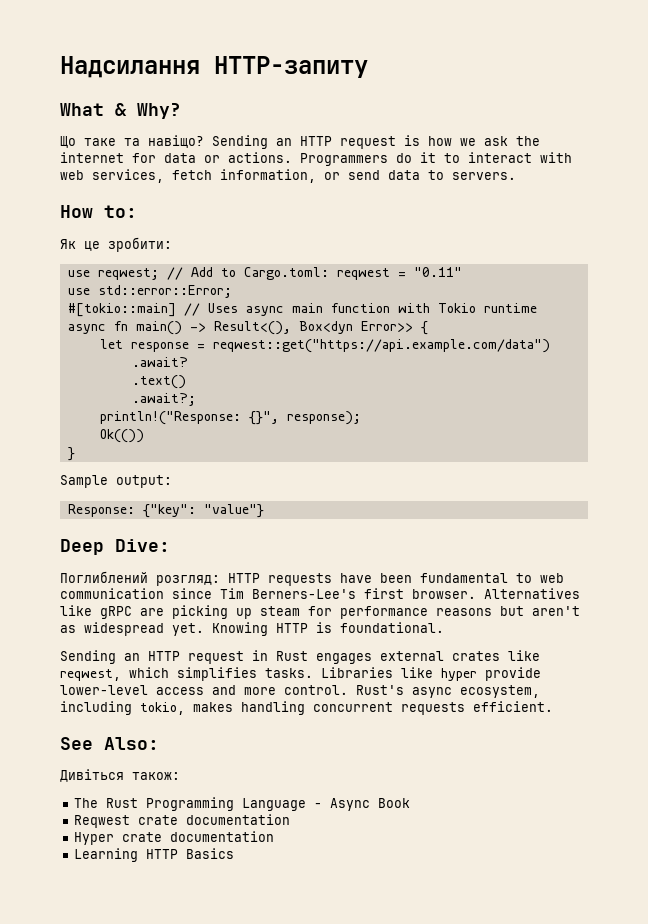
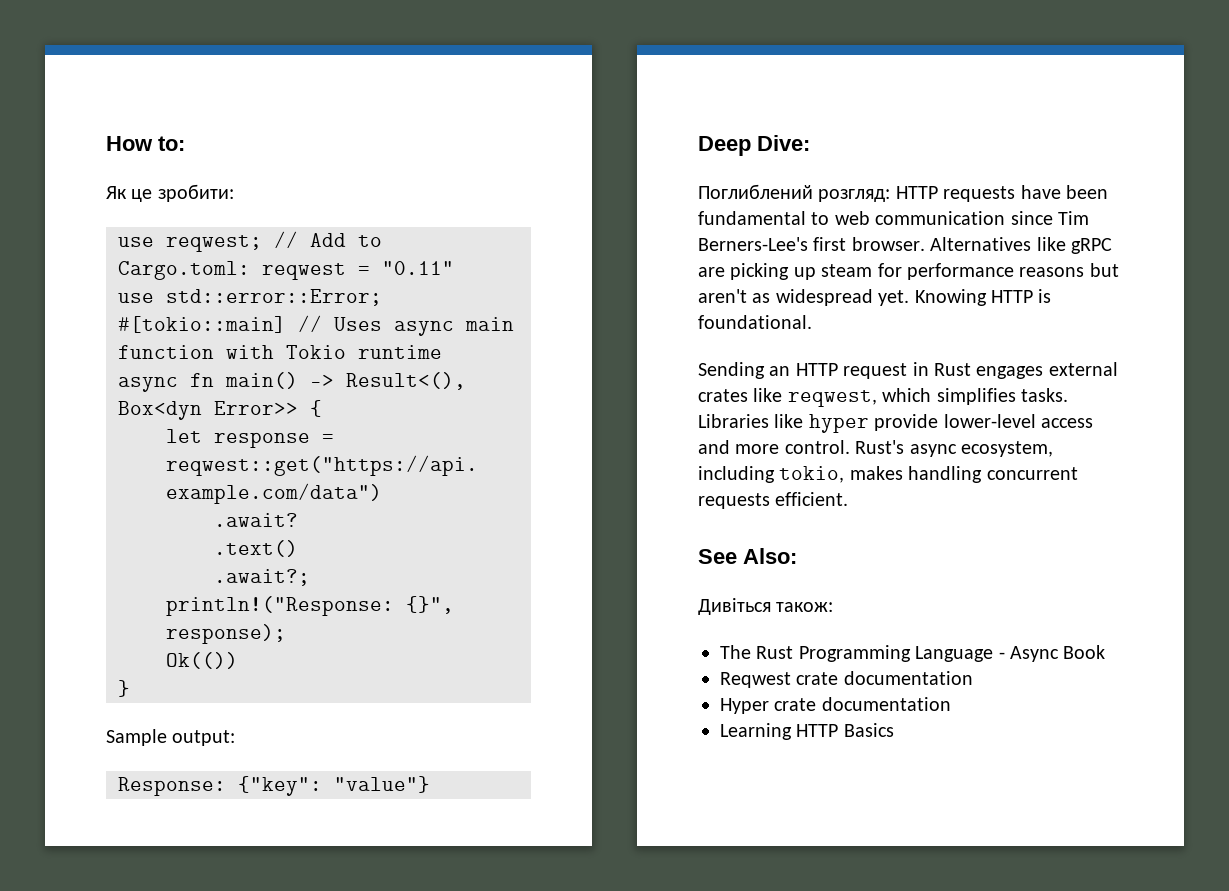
[60,56,368,78] [60,103,181,119] [60,135,540,149] [60,152,572,166] [60,169,516,183] Надсилання HTTP-запиту // What & Why? // Що таке та навіщо? Sending an HTTP request is how we ask the internet for data or actions. Programmers do it to interact with web services, fetch information, or send data to servers. // -> (106, 143) none

